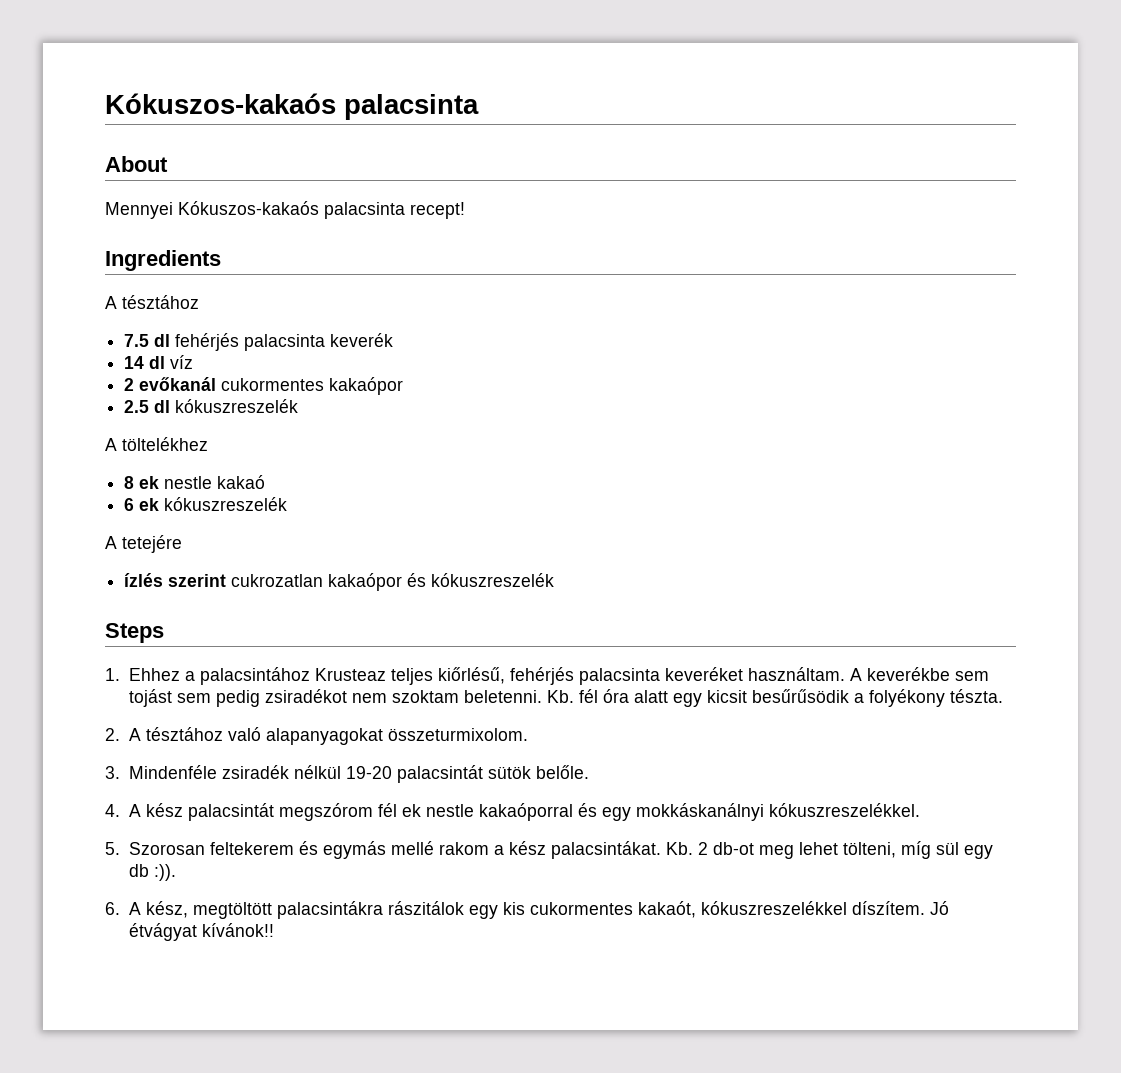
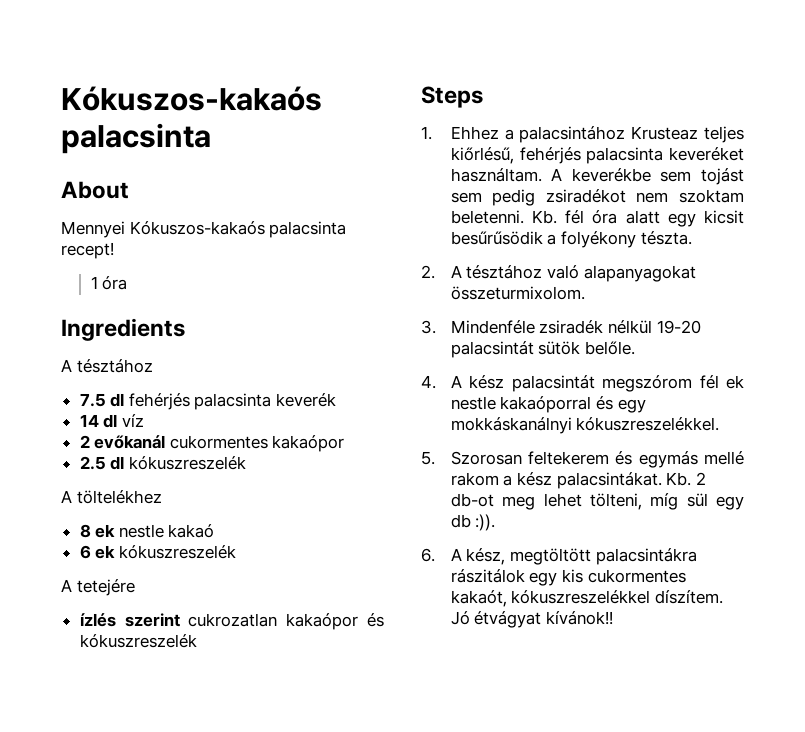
(465, 210) none -> [90,276,128,290] // 1 óra

